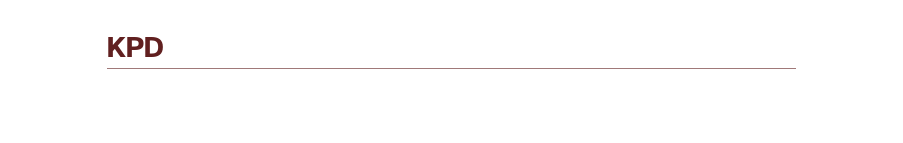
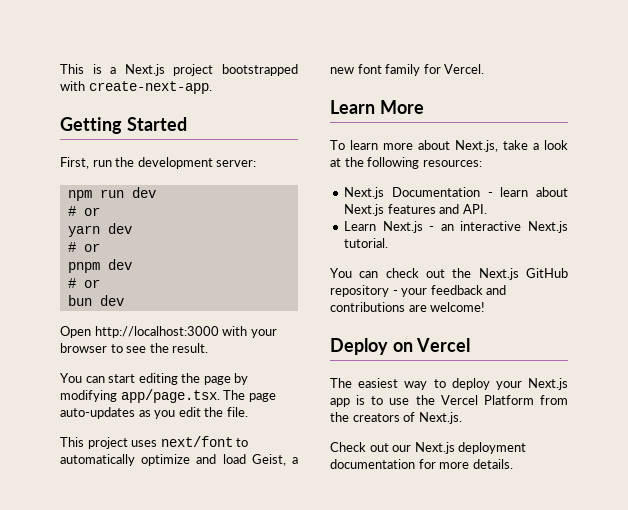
[107,37,164,57] KPD -> [60,64,298,76] [60,81,212,94] [60,117,187,134] [60,157,257,169] [67,187,156,201] [67,206,100,216] [67,223,132,237] [67,242,100,252] [67,259,132,273] [67,278,100,288] [67,295,124,306] [60,326,277,338] [60,343,209,353] [60,373,249,385] [60,389,276,403] [60,407,248,419] [60,436,249,449] [60,454,298,466] [330,64,485,76] [330,100,424,114] [330,140,568,152] [330,157,482,169] [344,187,568,199] [344,204,487,216] [344,221,568,233] [344,238,389,248] [330,268,568,280] [330,285,507,297] [330,302,486,312] [330,338,471,355] [330,378,568,390] [330,395,568,407] [330,412,462,424] [330,442,527,454] [330,459,513,469] This is a Next.js project bootstrapped with create-next-app. // Getting Started // First, run the development server: // npm run dev // # or // yarn dev // # or // pnpm dev // # or // bun dev // Open http://localhost:3000 with your browser to see the result. // You can start editing the page by modifying app/page.tsx. The page auto-updates as you edit the file. // This project uses next/font to automatically optimize and load Geist, a new font family for Vercel. // Learn More // To learn more about Next.js, take a look at the following resources: // Next.js Documentation - learn about Next.js features and API. // Learn Next.js - an interactive Next.js tutorial. // You can check out the Next.js GitHub repository - your feedback and contributions are welcome! // Deploy on Vercel // The easiest way to deploy your Next.js app is to use the Vercel Platform from the creators of Next.js. // Check out our Next.js deployment documentation for more details.

